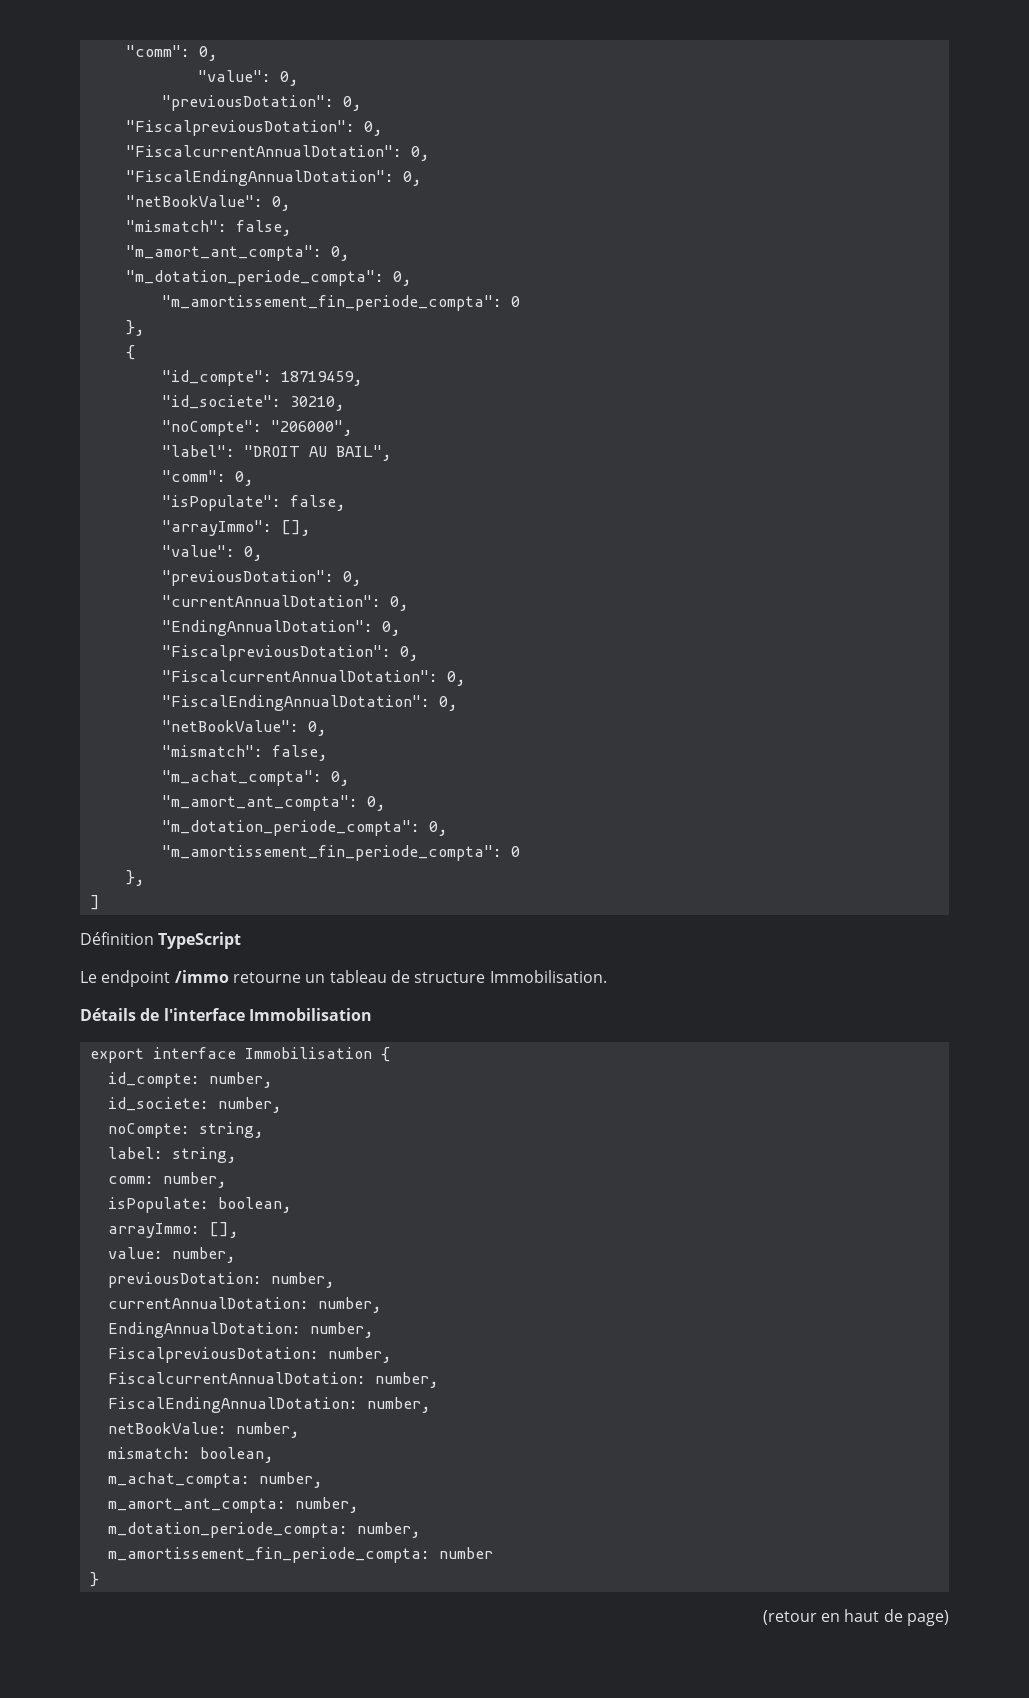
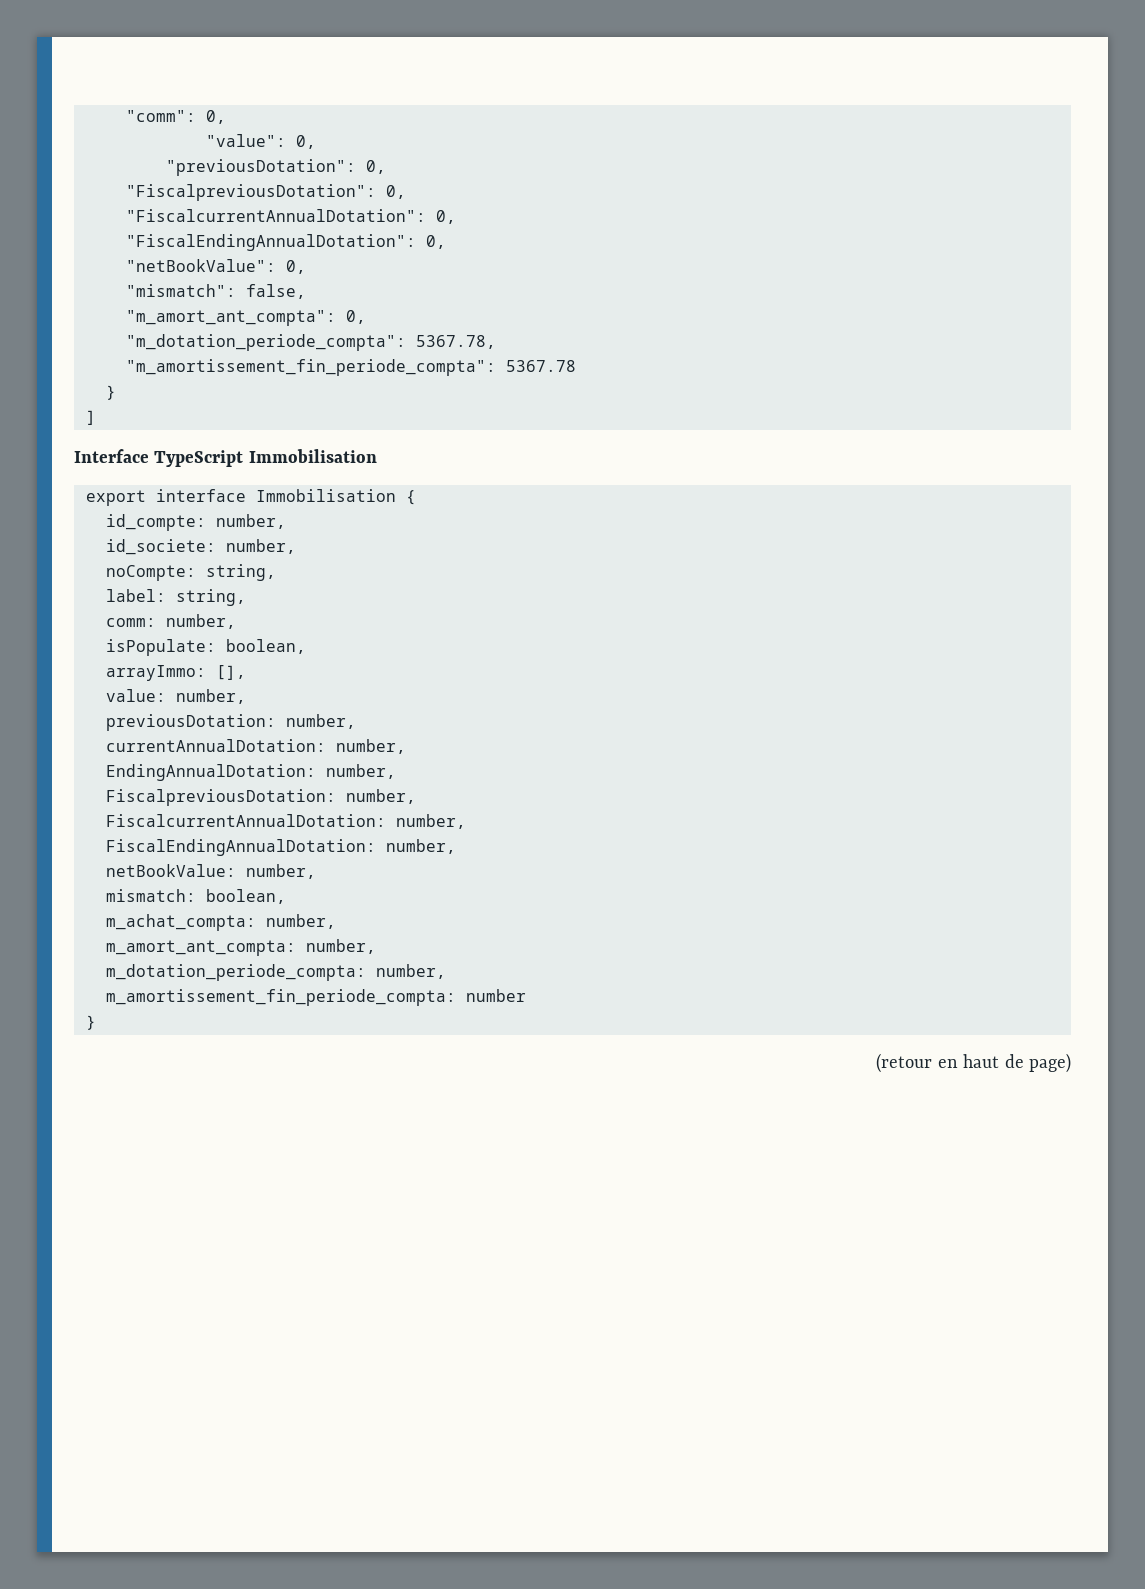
[392,271,412,286] [161,295,520,311] [125,320,145,336] [125,345,135,360] [161,370,363,386] [161,395,345,411] [161,420,353,436] [161,445,392,461] [161,470,254,486] [161,495,346,511] [161,520,311,536] [161,545,263,561] [161,570,362,586] [161,595,409,611] [161,620,401,636] [161,645,419,661] [161,670,466,686] [161,695,458,711] [161,720,327,736] [161,745,328,761] [161,770,350,786] [161,795,386,811] [161,820,448,836] [161,845,520,861] [125,870,145,886] 0, // "m_amortissement_fin_periode_compta": 0 // }, // { // "id_compte": 18719459, // "id_societe": 30210, // "noCompte": "206000", // "label": "DROIT AU BAIL", // "comm": 0, // "isPopulate": false, // "arrayImmo": [], // "value": 0, // "previousDotation": 0, // "currentAnnualDotation": 0, // "EndingAnnualDotation": 0, // "FiscalpreviousDotation": 0, // "FiscalcurrentAnnualDotation": 0, // "FiscalEndingAnnualDotation": 0, // "netBookValue": 0, // "mismatch": false, // "m_achat_compta": 0, // "m_amort_ant_compta": 0, // "m_dotation_periode_compta": 0, // "m_amortissement_fin_periode_compta": 0 // }, -> [416,335,496,349] [126,359,576,376] [106,385,116,400] 5367.78, // "m_amortissement_fin_periode_compta": 5367.78 // }
[80,932,154,945] Définition -> [74,449,149,463] Interface
[80,970,607,987] [80,1008,245,1021] // Le endpoint /immo retourne un tableau de structure Immobilisation. // Détails de l'interface -> (244, 458) none

